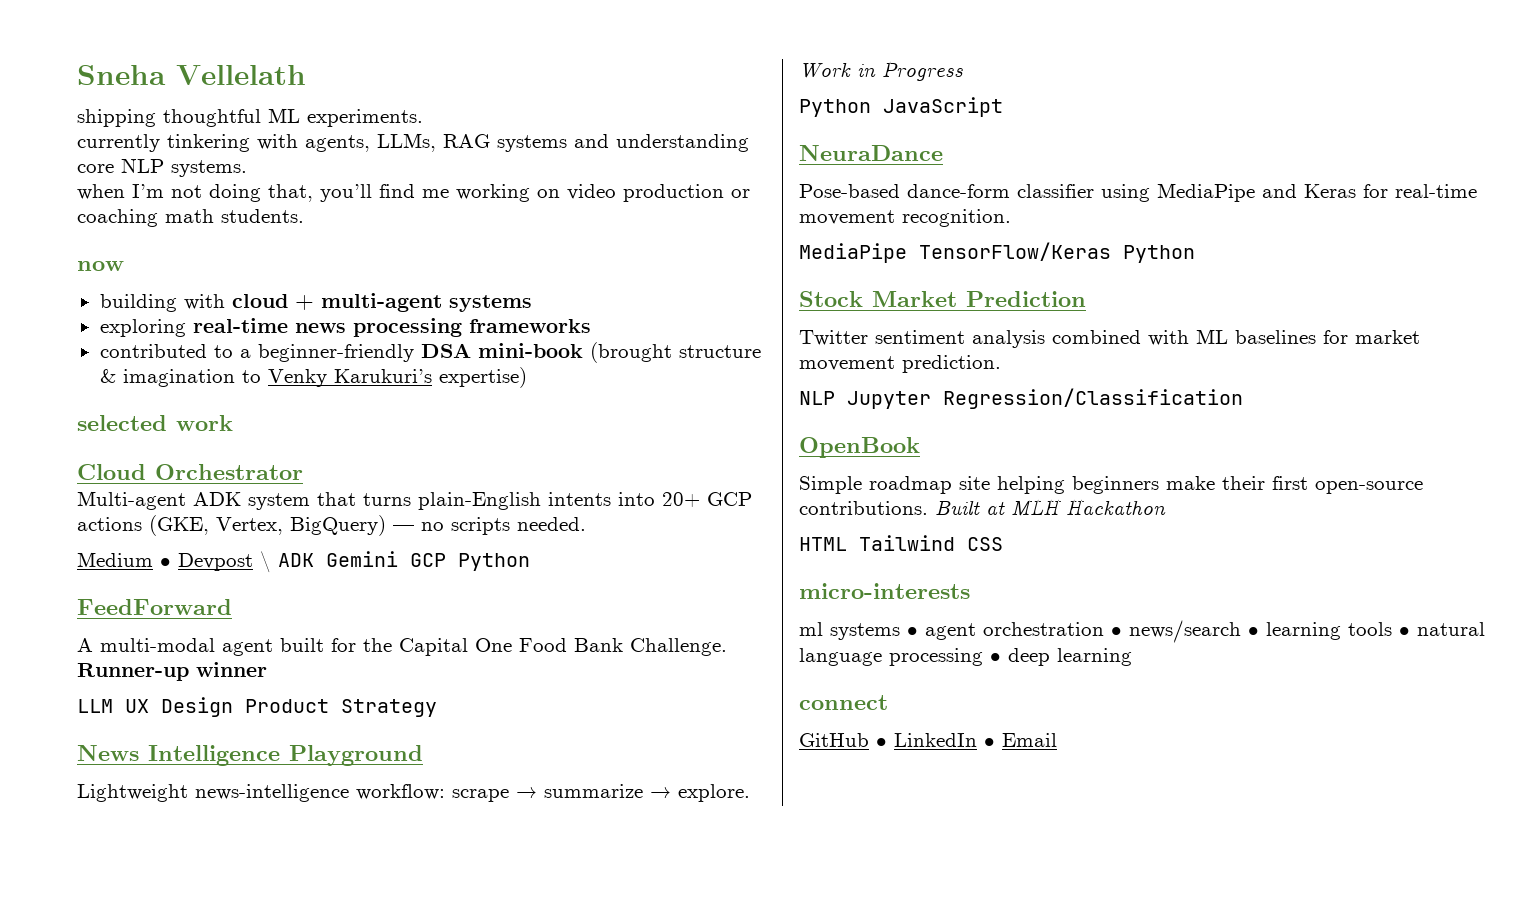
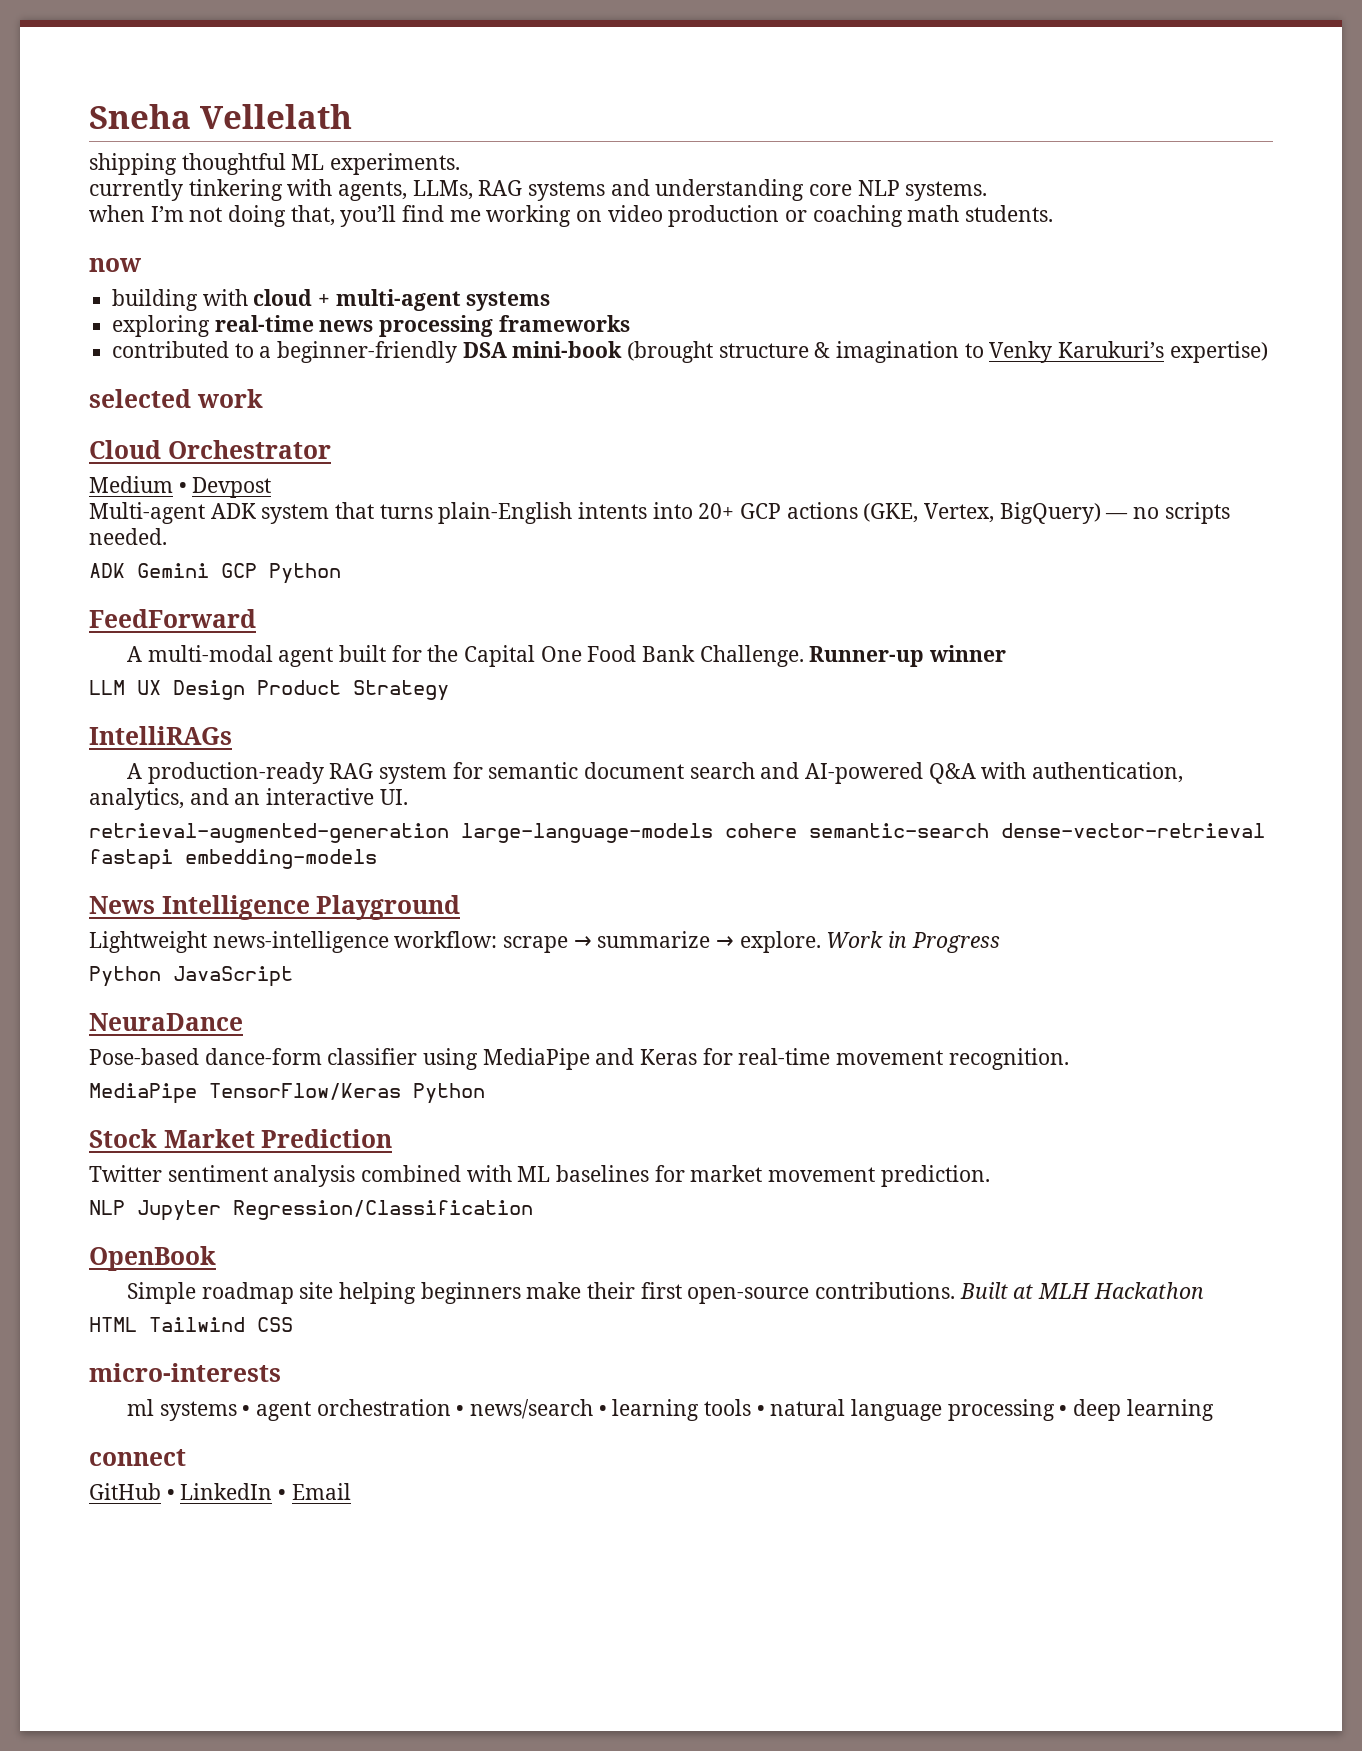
(303, 472) none -> [89,476,272,498] // Medium • Devpost
[77,551,271,573] Medium • Devpost \ -> (167, 536) none
(437, 708) none -> [89,726,232,745] [127,762,1184,784] [89,788,408,810] [89,823,1265,843] [89,849,377,870] // IntelliRAGs // A production-ready RAG system for semantic document search and AI-powered Q&A with authentication, analytics, and an interactive UI. // retrieval-augmented-generation large-language-models cohere semantic-search dense-vector-retrieval fastapi embedding-models

